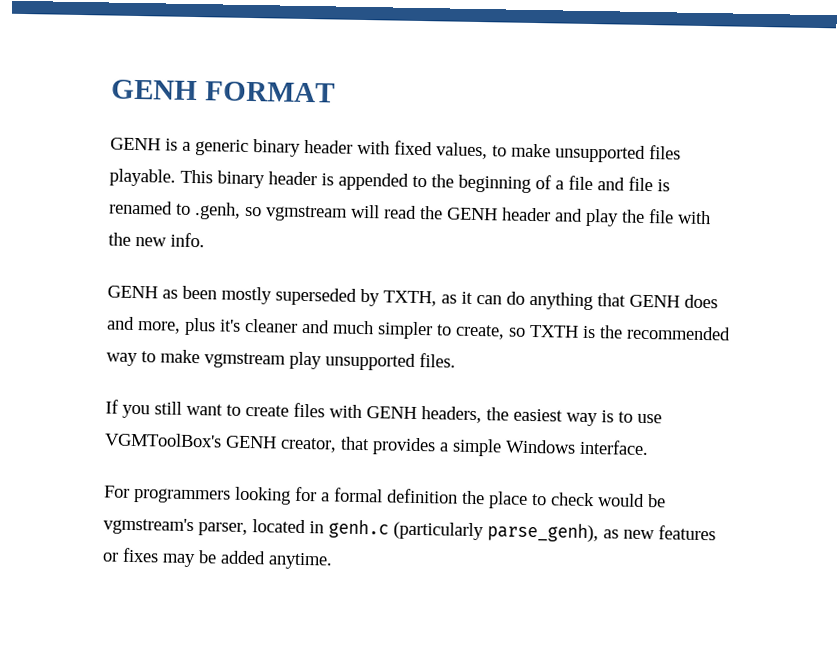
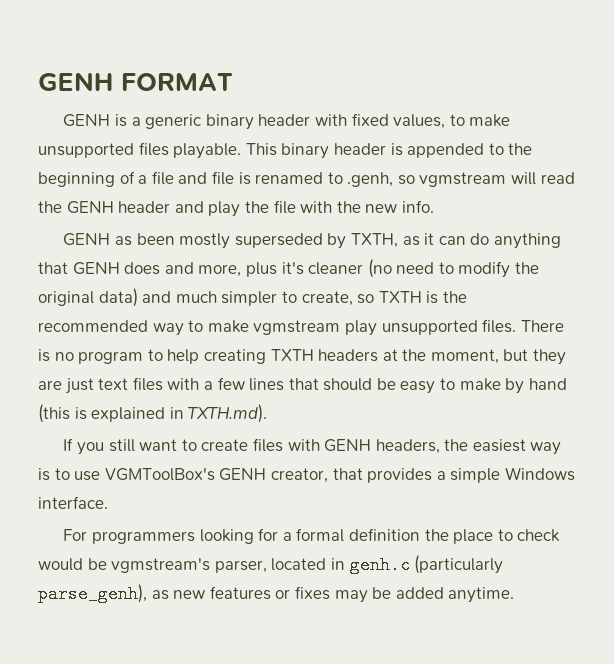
(298, 325) none -> [367,259,540,278] [38,288,138,307] (no need to modify the original data)
(456, 360) none -> [520,320,564,332] [38,349,567,365] [38,377,567,394] [38,404,268,423] There is no program to help creating TXTH headers at the moment, but they are just text files with a few lines that should be easy to make by hand (this is explained in TXTH.md).

